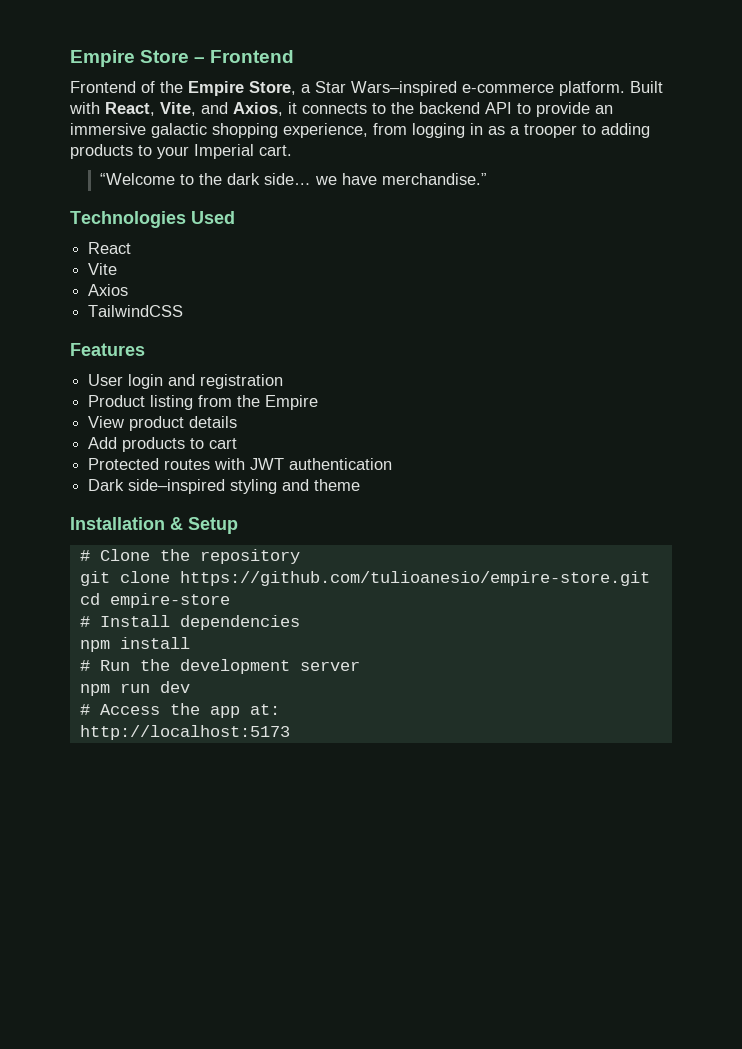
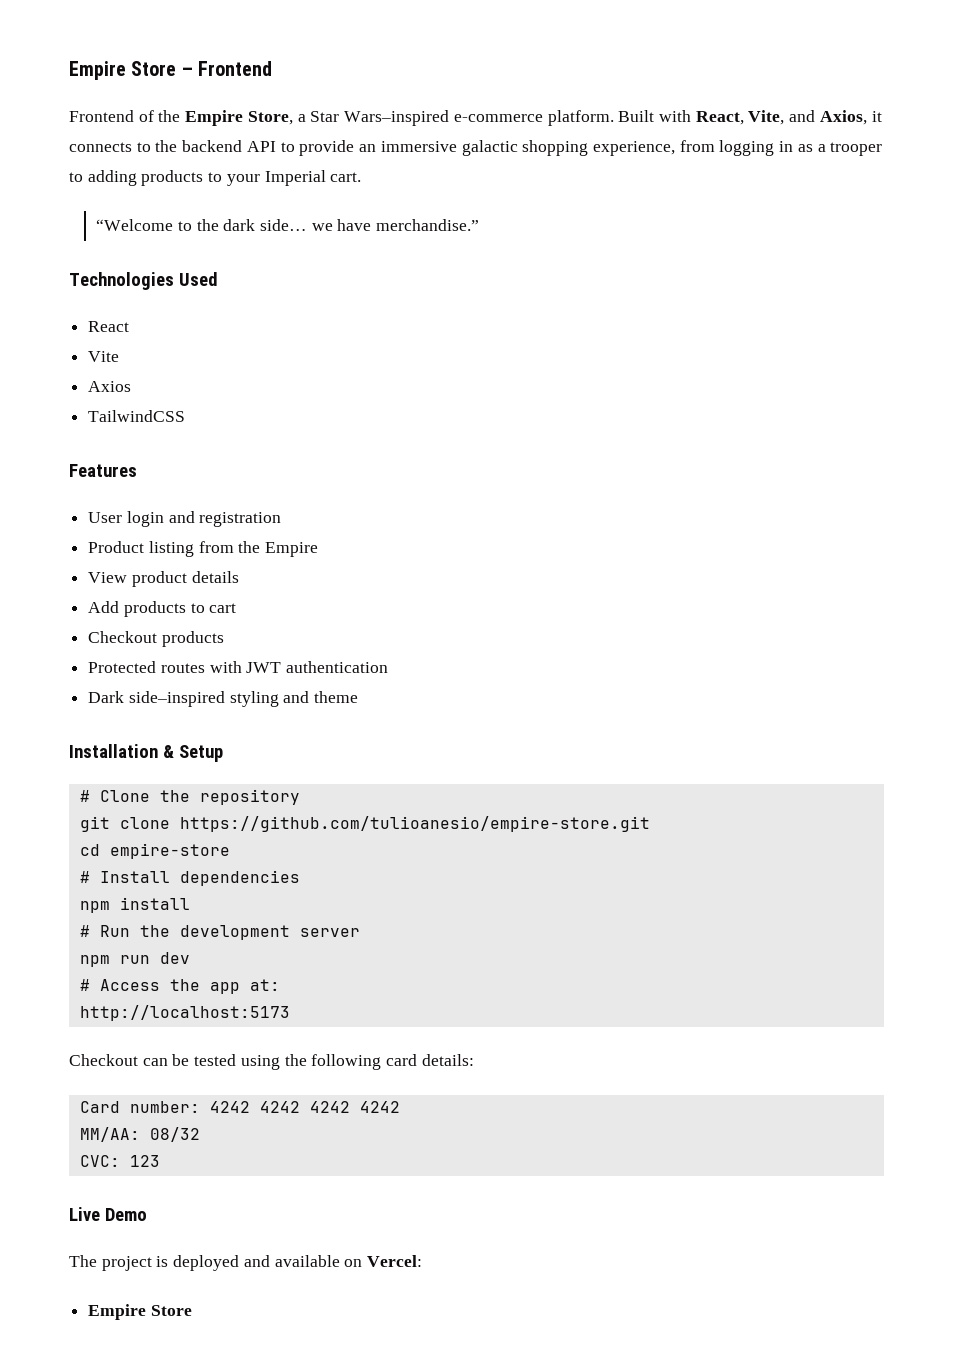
(238, 443) none -> [88,631,224,647] // Checkout products
(290, 732) none -> [69,1054,474,1070] [79,1101,400,1113] [79,1127,200,1142] [79,1155,160,1167] [69,1207,147,1221] [69,1255,423,1271] [88,1304,192,1320] // Checkout can be tested using the following card details: // Card number: 4242 4242 4242 4242 // MM/AA: 08/32 // CVC: 123 // Live Demo // The project is deployed and available on Vercel: // Empire Store

